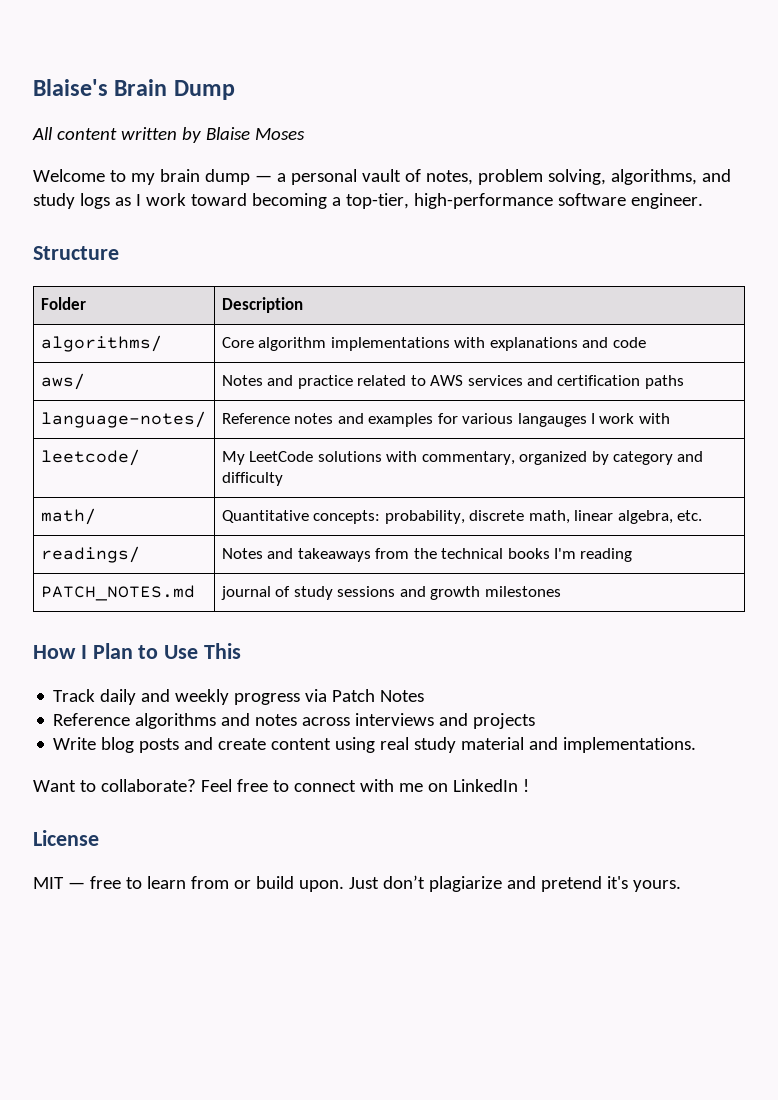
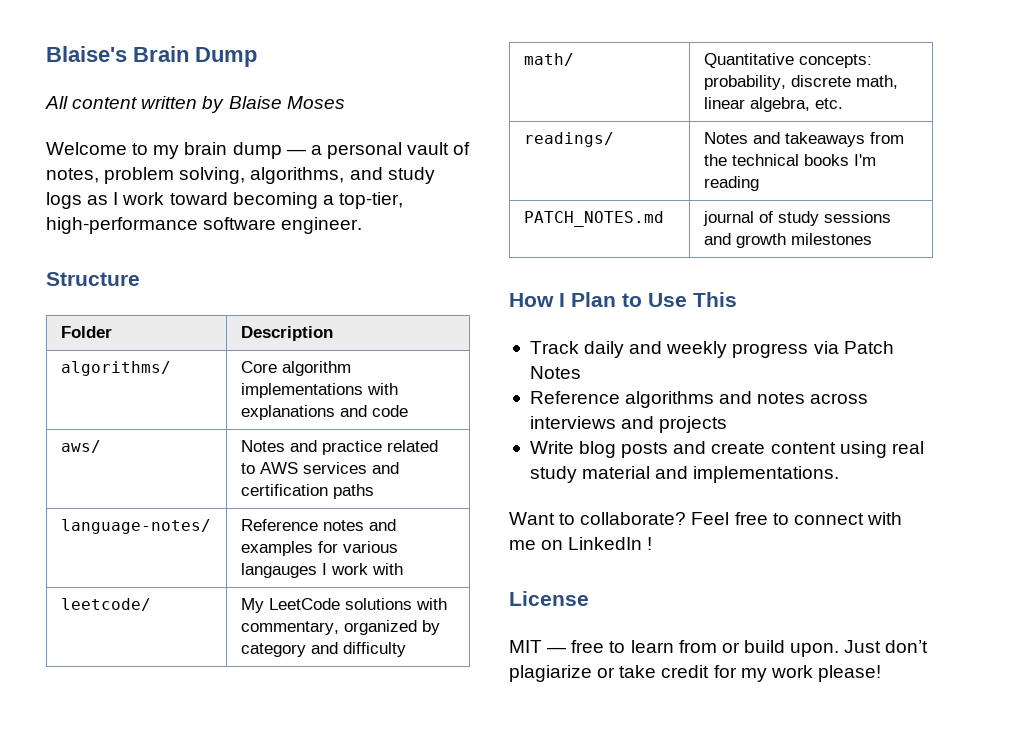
[506,876,681,892] and pretend it's yours. -> [597,665,881,682] or take credit for my work please!

